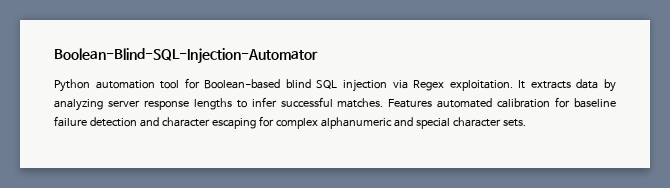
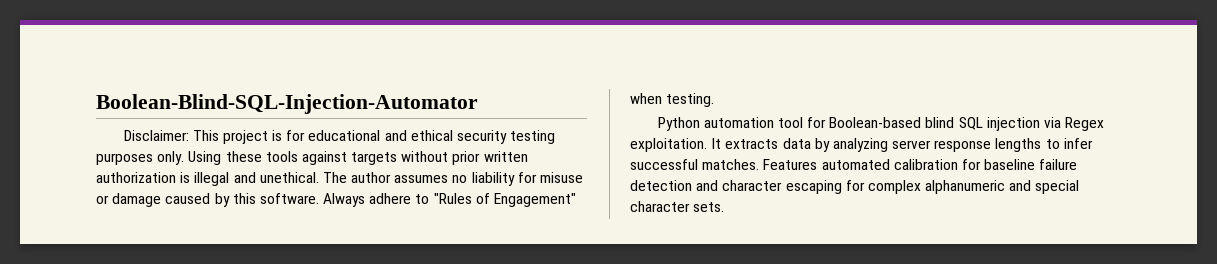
(318, 56) none -> [123,130,556,144] [96,151,528,165] [96,172,584,186] [96,193,577,207] [630,93,715,107] // Disclaimer: This project is for educational and ethical security testing purposes only. Using these tools against targets without prior written authorization is illegal and unethical. The author assumes no liability for misuse or damage caused by this software. Always adhere to "Rules of Engagement" when testing.

